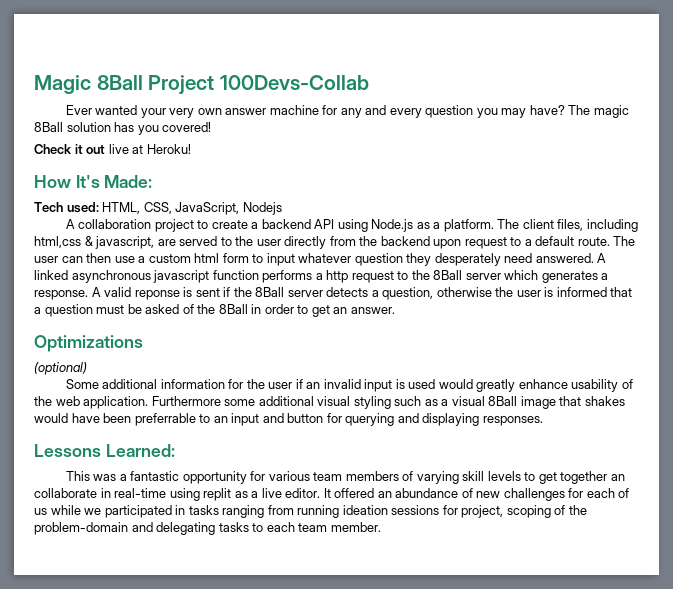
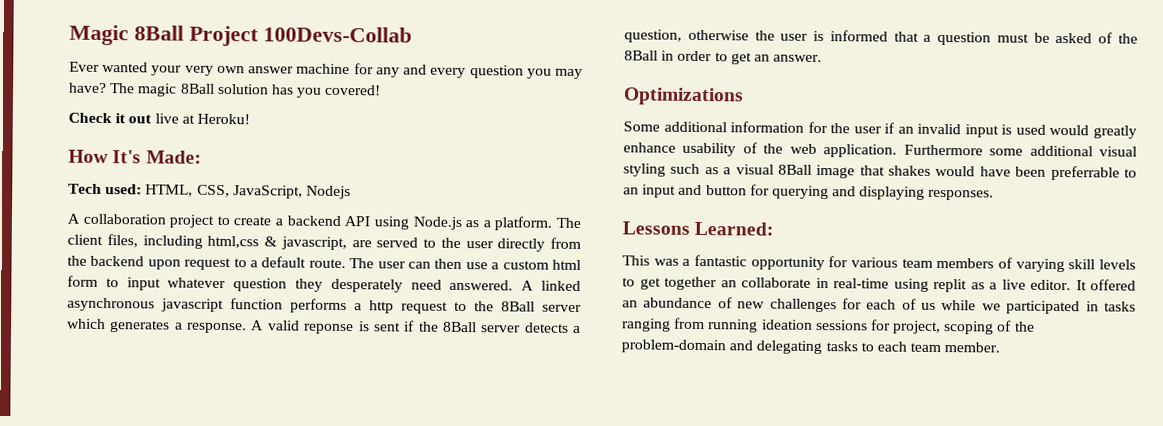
[34,362,87,375] // (optional) -> (744, 96) none

